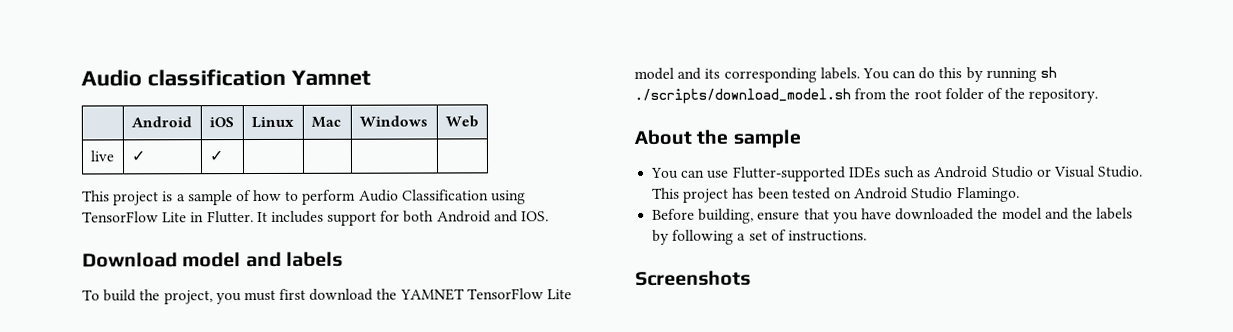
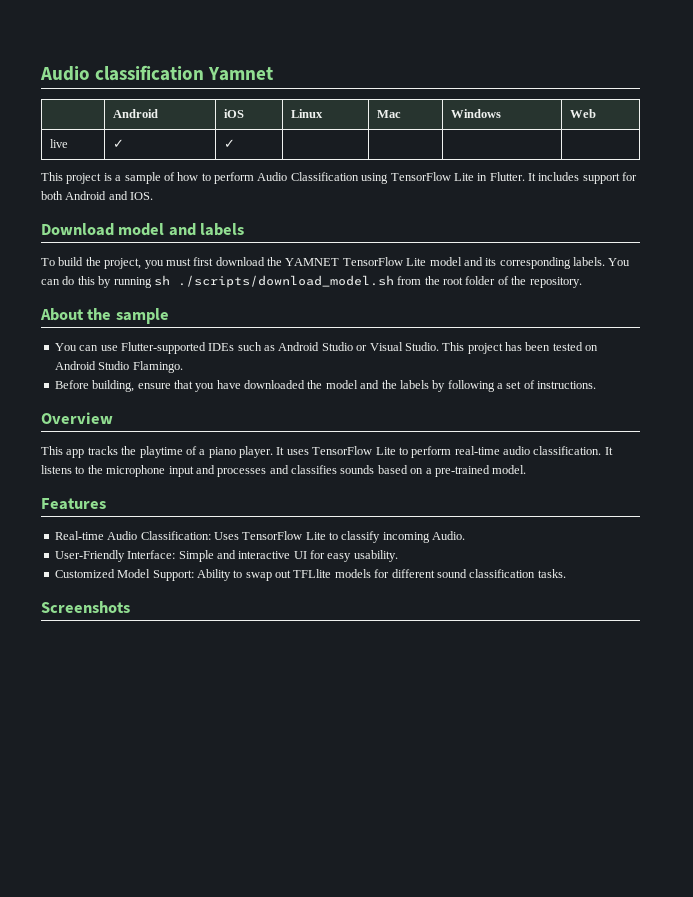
(867, 236) none -> [41,412,113,424] [41,446,613,458] [41,465,527,477] [41,498,106,510] [54,531,466,543] [54,550,398,562] [54,569,566,581] // Overview // This app tracks the playtime of a piano player. It uses TensorFlow Lite to perform real-time audio classification. It listens to the microphone input and processes and classifies sounds based on a pre-trained model. // Features // Real-time Audio Classification: Uses TensorFlow Lite to classify incoming Audio. // User-Friendly Interface: Simple and interactive UI for easy usability. // Customized Model Support: Ability to swap out TFLlite models for different sound classification tasks.

